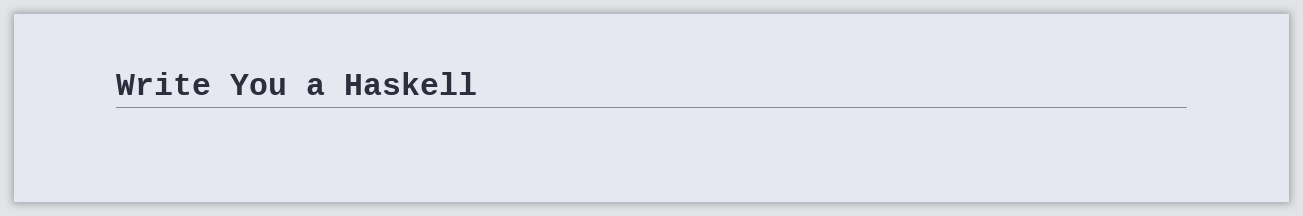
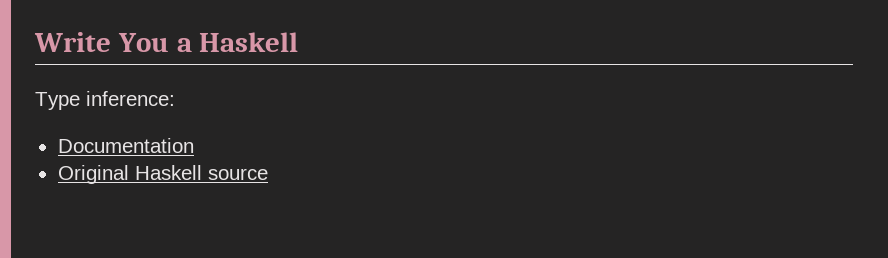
(477, 83) none -> [35,91,175,110] [57,138,194,153] [57,165,268,184] // Type inference: // Documentation // Original Haskell source

